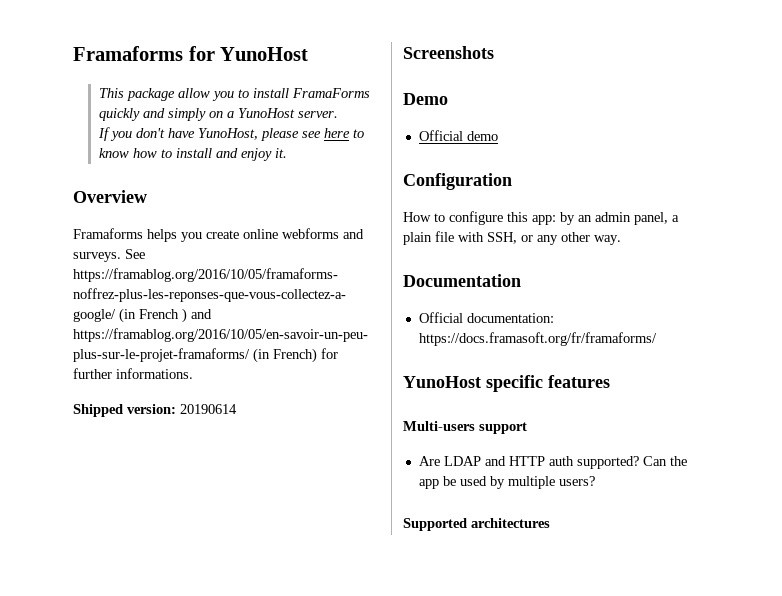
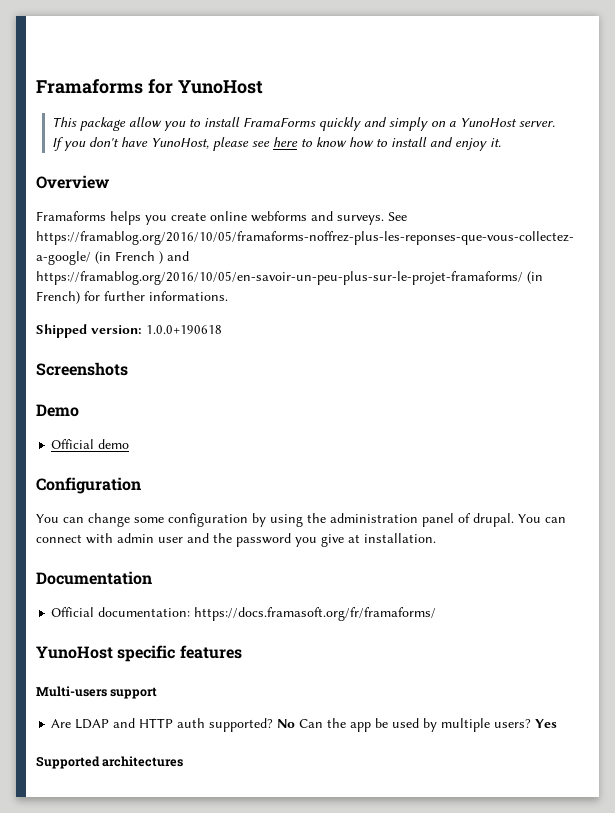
[180,404,237,414] 20190614 -> [146,325,222,334] 1.0.0+190618
[403,211,679,225] [403,231,621,245] How to configure this app: by an admin panel, a plain file with SSH, or any other way. -> [36,513,566,527] [36,533,436,547] You can change some configuration by using the administration panel of drupal. You can connect with admin user and the password you give at installation.
(639, 462) none -> [277,719,296,728] No
(595, 481) none -> [535,719,558,728] Yes

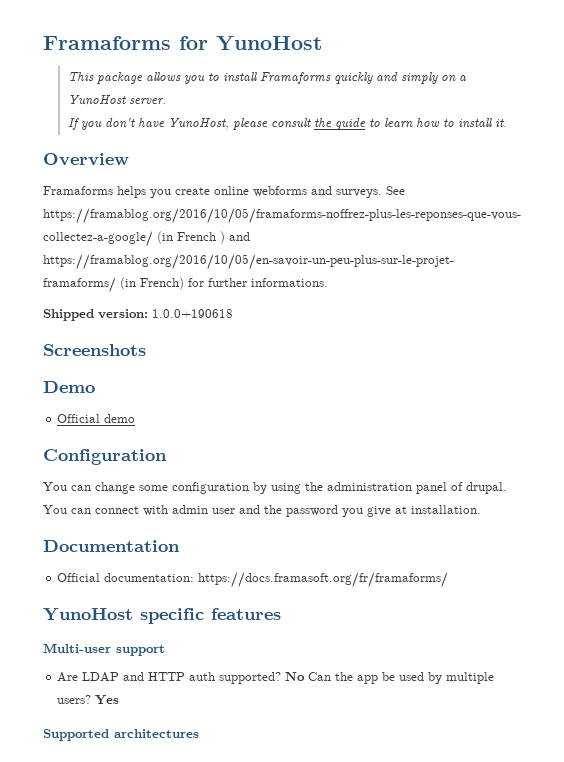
[129,117,163,127] allow -> [145,72,181,81] allows
[243,117,317,127] FramaForms -> [259,72,331,84] Framaforms
[252,137,348,147] see here to know -> [270,118,413,130] consult the guide to learn
[430,137,488,151] and enjoy -> (492, 123) none
[36,686,107,697] Multi-users -> [43,643,111,653] Multi-user

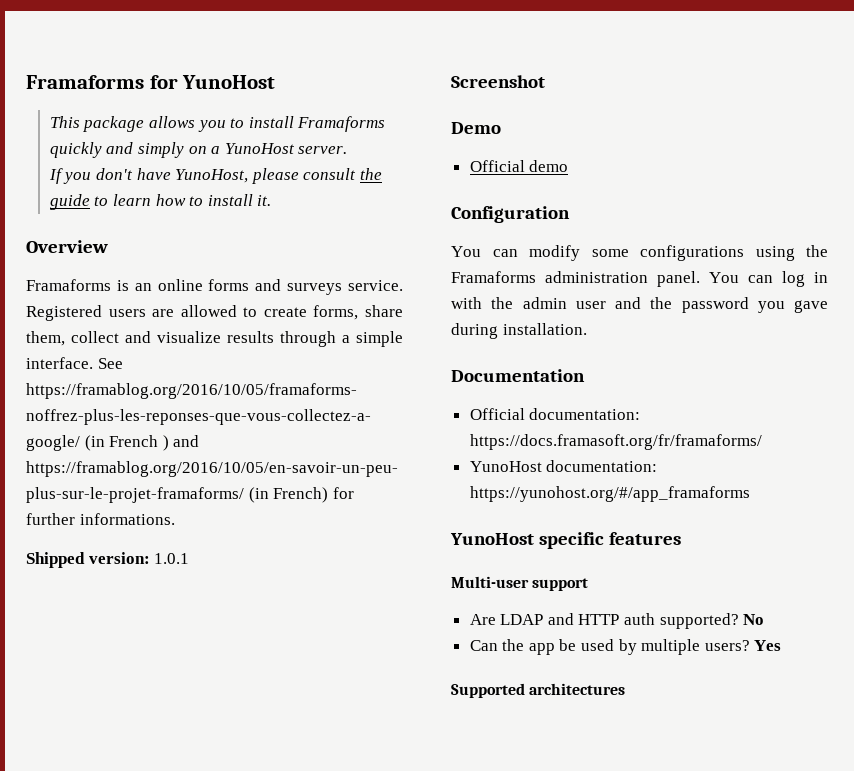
[117,186,382,198] helps you create online webforms and surveys. -> [116,279,403,295] [26,305,403,321] [26,331,403,347] [26,357,93,369] is an online forms and surveys service. Registered users are allowed to create forms, share them, collect and visualize results through a simple interface.
[152,309,233,318] [43,344,146,356] 1.0.0+190618 // Screenshots -> [154,553,190,564] [451,75,545,88] 1.0.1 // Screenshot
[95,482,507,494] [43,505,168,516] change some configuration by using the administration panel of drupal. You can connect with -> [529,245,828,261] [451,271,828,287] [451,297,514,309] modify some configurations using the Framaforms administration panel. You can log in with the
[367,506,407,517] give at -> [794,300,828,313] [451,323,498,339] gave during
(449, 580) none -> [469,460,658,472] [469,486,750,502] // YunoHost documentation: https://yunohost.org/#/app_framaforms
(306, 676) none -> (765, 619) //

